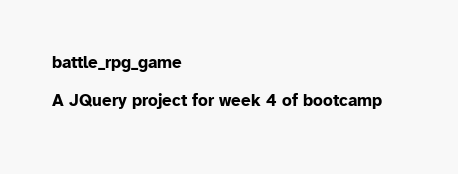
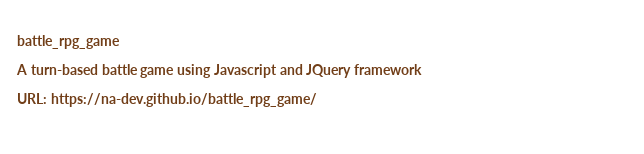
[69,93,382,109] JQuery project for week 4 of bootcamp -> [30,64,423,78] [17,93,317,107] turn-based battle game using Javascript and JQuery framework // URL: https://na-dev.github.io/battle_rpg_game/

